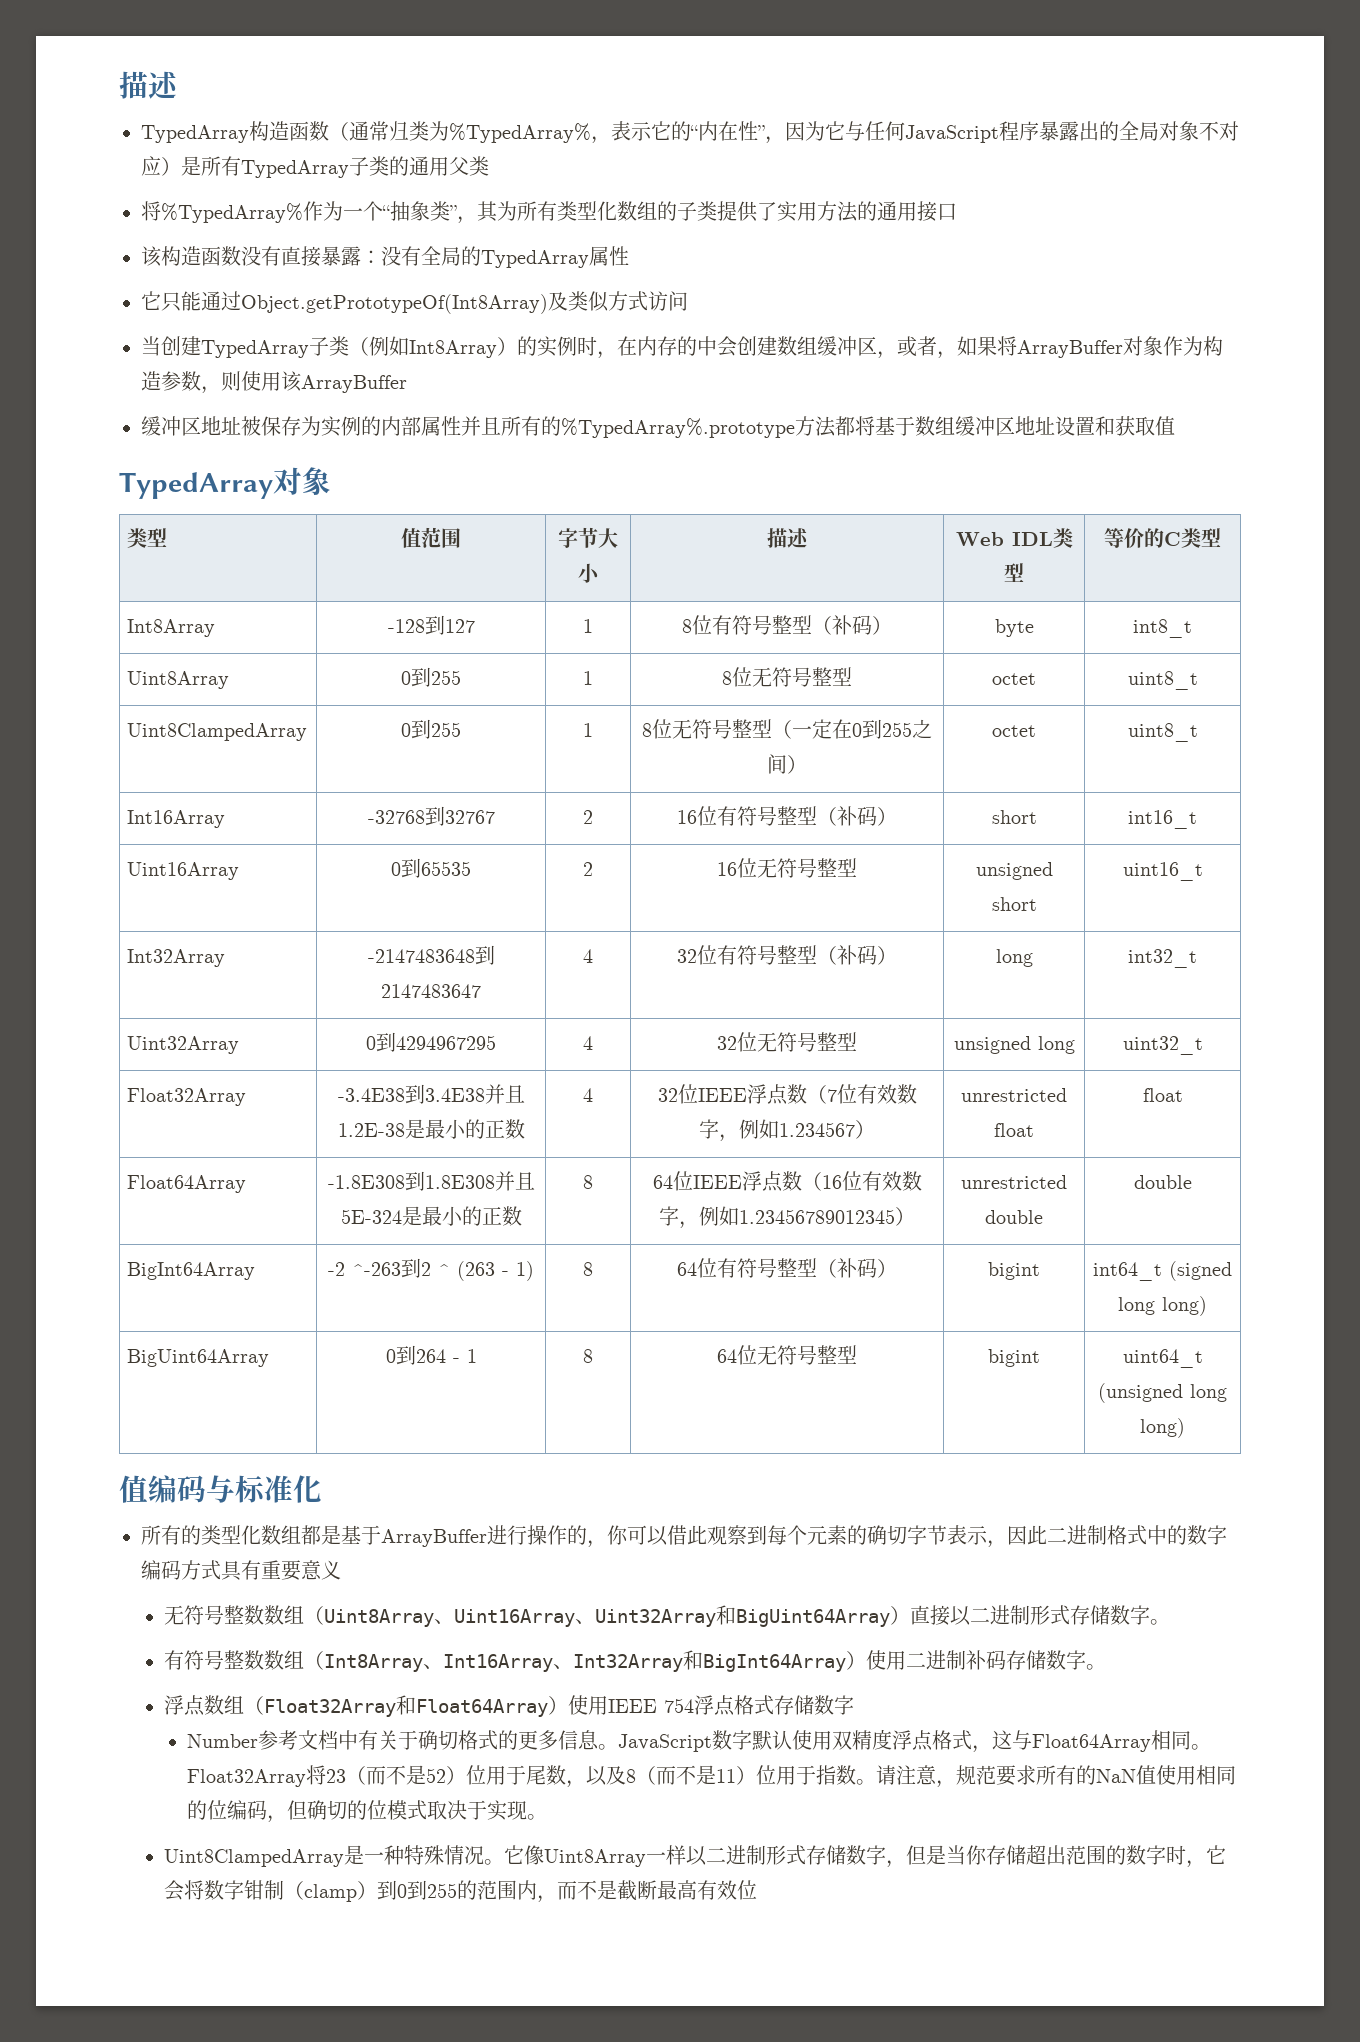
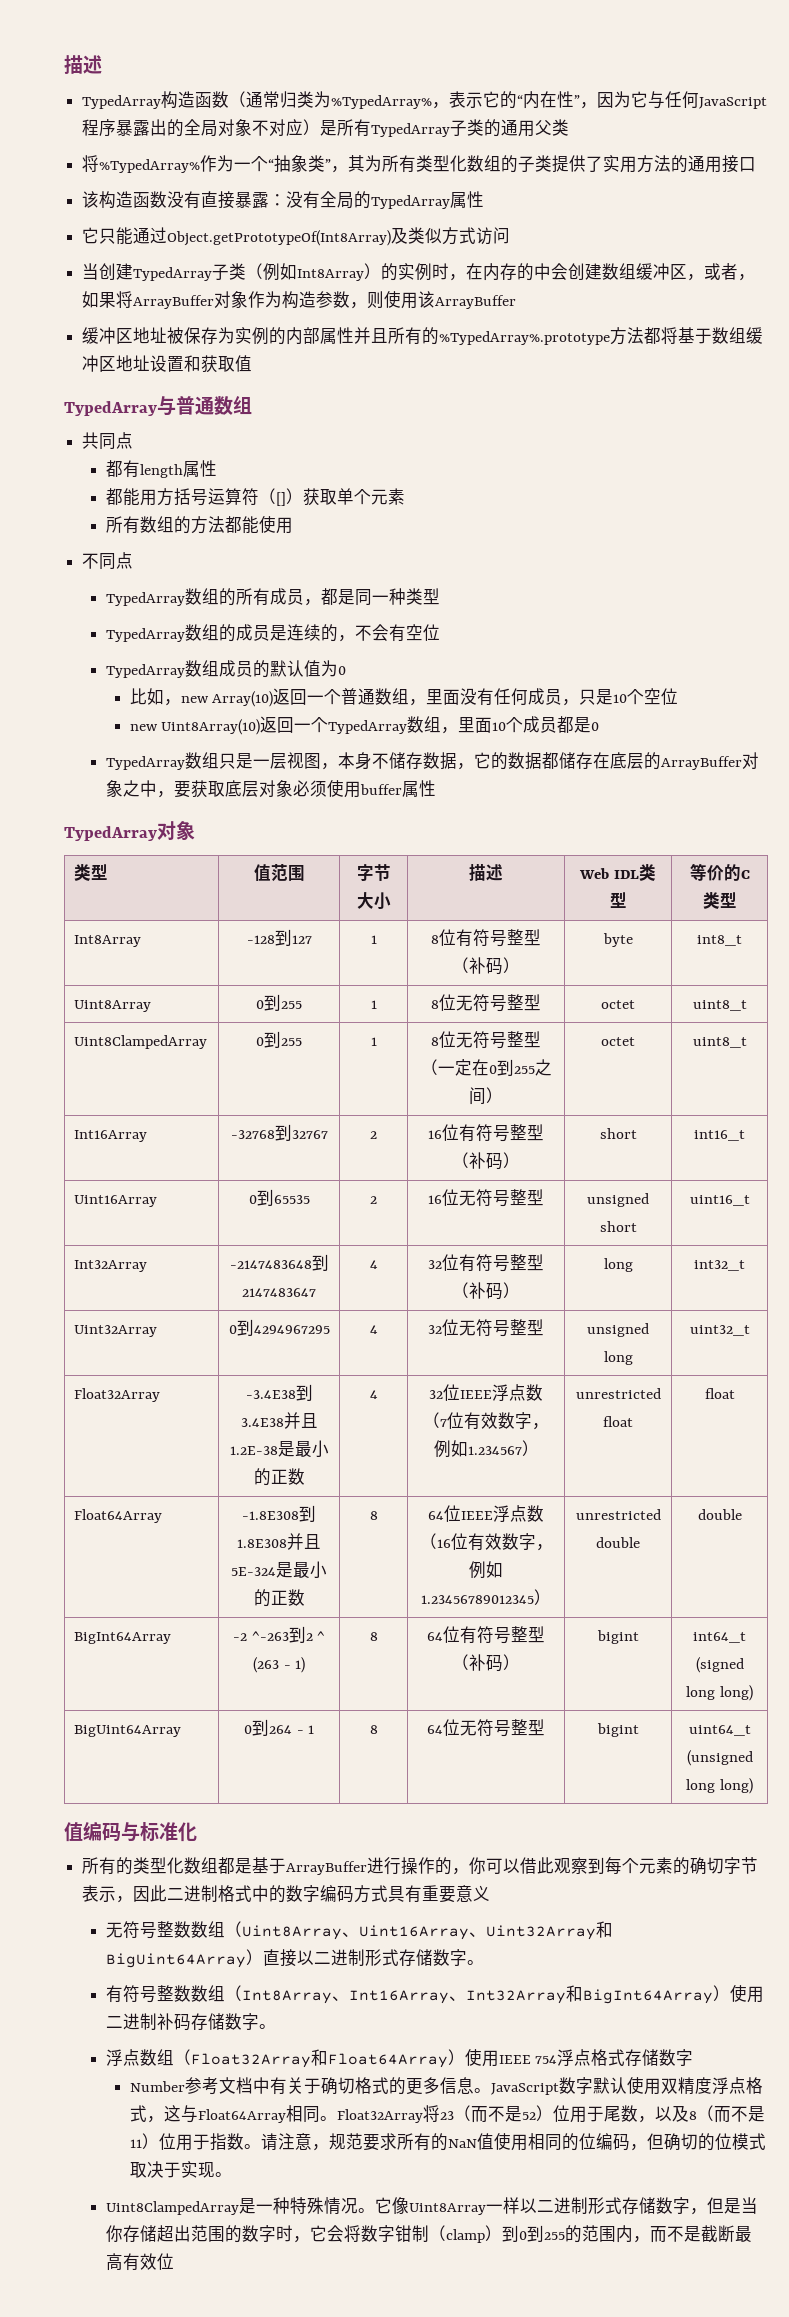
(1175, 426) none -> [64,396,252,416] [82,432,134,450] [105,460,217,478] [105,488,405,506] [105,516,293,534] [82,552,134,570] [105,588,440,606] [105,624,440,642] [105,660,346,678] [129,688,678,707] [129,716,599,735] [105,752,759,770] [105,780,436,798] // TypedArray与普通数组 // 共同点 // 都有length属性 // 都能用方括号运算符（[]）获取单个元素 // 所有数组的方法都能使用 // 不同点 // TypedArray数组的所有成员，都是同一种类型 // TypedArray数组的成员是连续的，不会有空位 // TypedArray数组成员的默认值为0 // 比如，new Array(10)返回一个普通数组，里面没有任何成员，只是10个空位 // new Uint8Array(10)返回一个TypedArray数组，里面10个成员都是0 // TypedArray数组只是一层视图，本身不储存数据，它的数据都储存在底层的ArrayBuffer对象之中，要获取底层对象必须使用buffer属性

